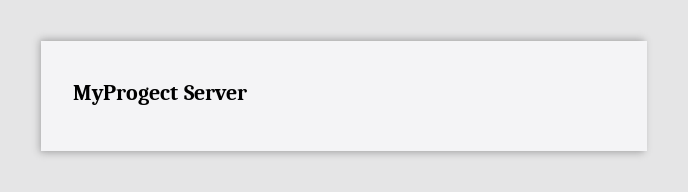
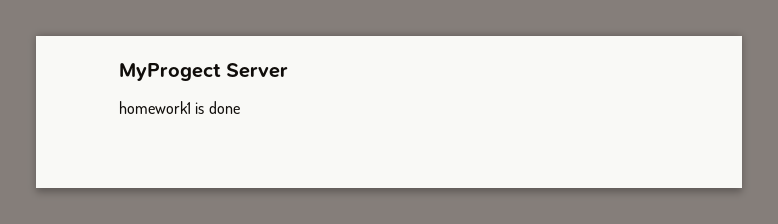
(247, 92) none -> [119,101,240,114] // homework1 is done

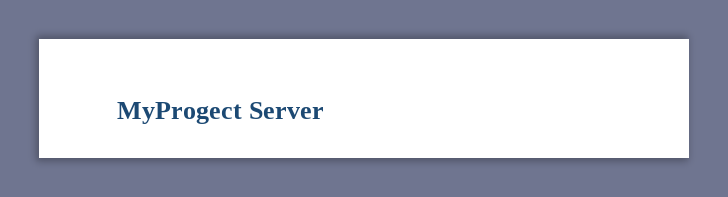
[119,101,240,114] // homework1 is done -> (325, 110) none

